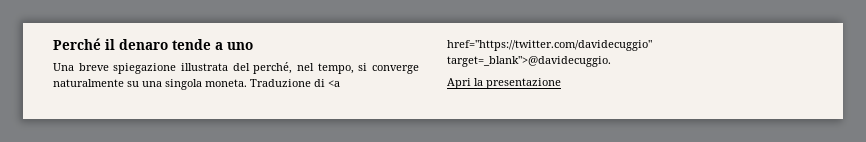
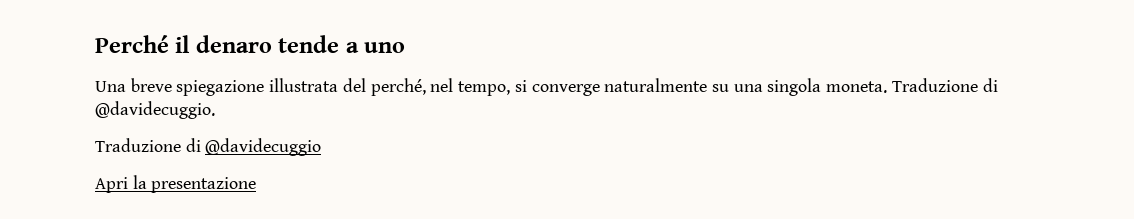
[328,80,340,87] [447,40,652,51] [447,56,611,67] <a href="https://twitter.com/davidecuggio" target=_blank">@davidecuggio. -> [95,101,215,119] [95,138,322,156] @davidecuggio. // Traduzione di @davidecuggio

